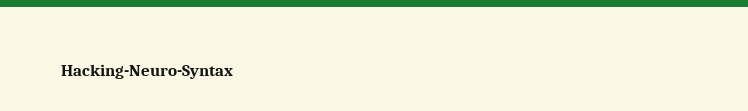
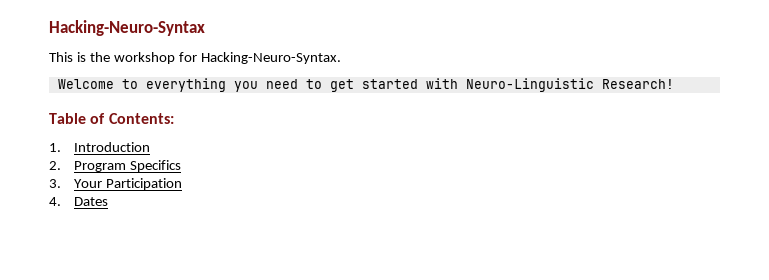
(233, 71) none -> [49,52,341,64] [57,78,674,92] [49,113,174,124] [49,142,150,152] [49,160,181,172] [49,178,182,190] [49,197,108,206] // This is the workshop for Hacking-Neuro-Syntax. // Welcome to everything you need to get started with Neuro-Linguistic Research! // Table of Contents: // 1. Introduction // 2. Program Specifics // 3. Your Participation // 4. Dates

